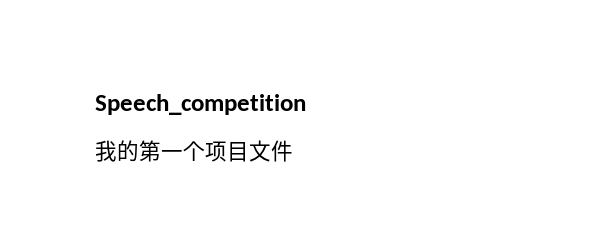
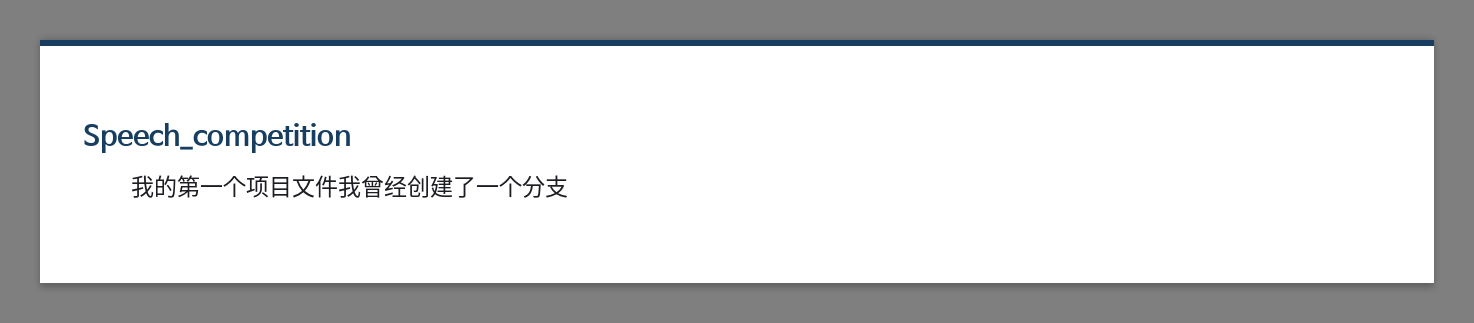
(293, 151) none -> [338,175,569,198] 我曾经创建了一个分支

